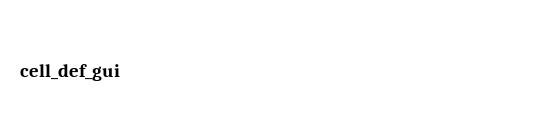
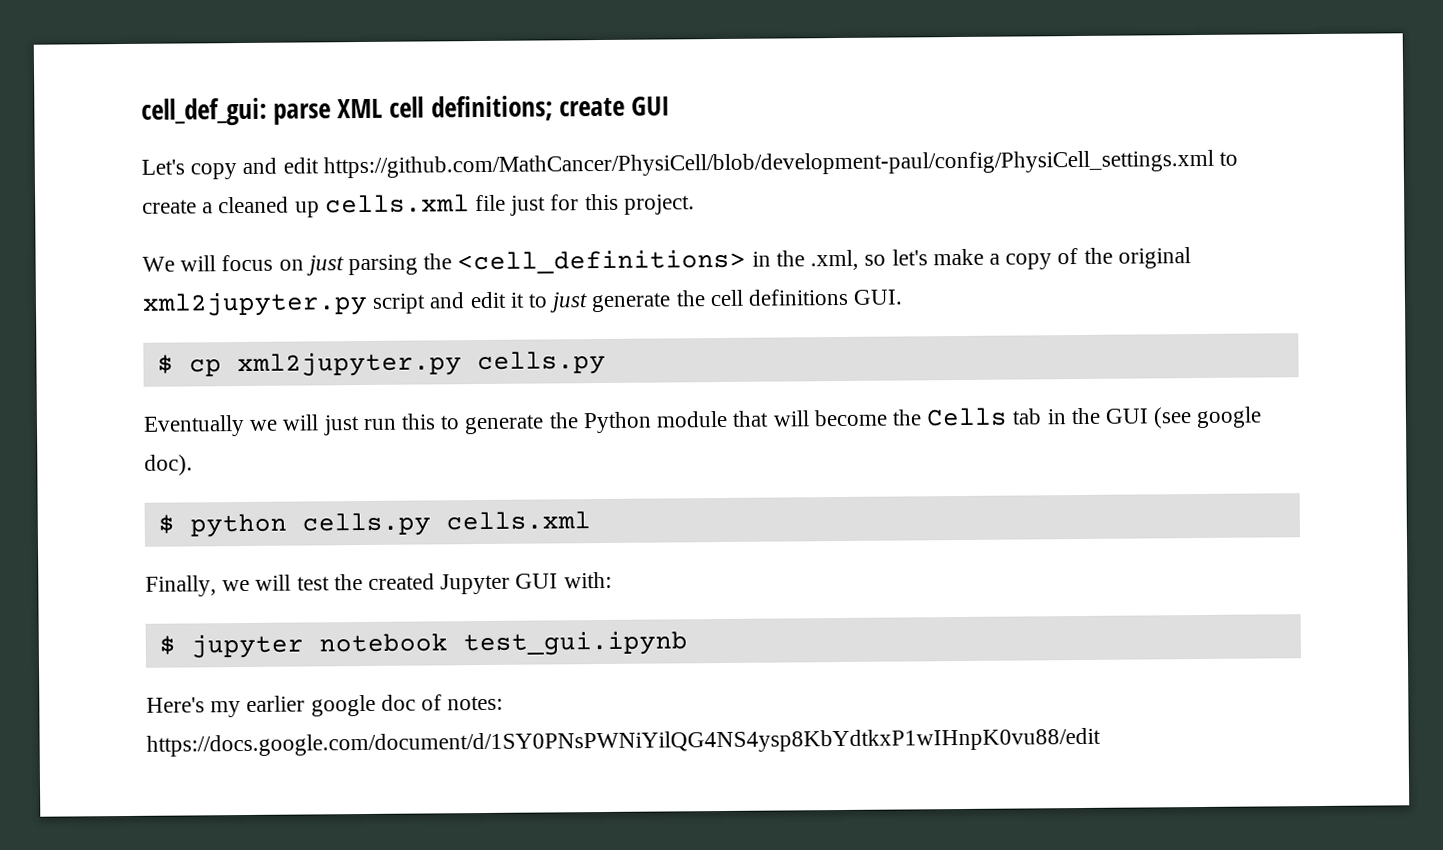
[20,64,120,81] cell_def_gui -> [141,95,670,126] [141,149,1239,180] [142,193,695,218] [142,247,1191,276] [142,288,903,317] [156,350,606,378] [143,406,1263,437] [144,454,193,476] [157,511,591,538] [145,571,612,597] [158,630,688,659] [146,694,504,718] [146,727,1101,757] cell_def_gui: parse XML cell definitions; create GUI // Let's copy and edit https://github.com/MathCancer/PhysiCell/blob/development-paul/config/PhysiCell_settings.xml to create a cleaned up cells.xml file just for this project. // We will focus on just parsing the <cell_definitions> in the .xml, so let's make a copy of the original xml2jupyter.py script and edit it to just generate the cell definitions GUI. // $ cp xml2jupyter.py cells.py // Eventually we will just run this to generate the Python module that will become the Cells tab in the GUI (see google doc). // $ python cells.py cells.xml // Finally, we will test the created Jupyter GUI with: // $ jupyter notebook test_gui.ipynb // Here's my earlier google doc of notes: https://docs.google.com/document/d/1SY0PNsPWNiYilQG4NS4ysp8KbYdtkxP1wIHnpK0vu88/edit

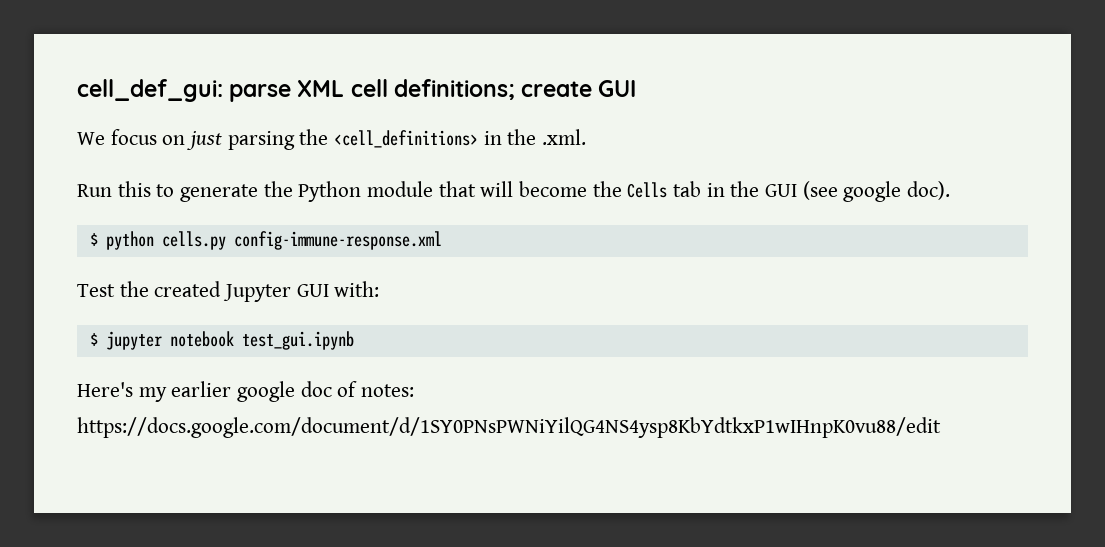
[141,149,1239,180] [142,193,695,218] // Let's copy and edit https://github.com/MathCancer/PhysiCell/blob/development-paul/config/PhysiCell_settings.xml to create a cleaned up cells.xml file just for this project. -> (637, 88) none
[180,255,217,272] will -> (105, 138) none
[810,247,1191,271] [142,288,903,317] [156,350,606,378] [143,414,397,437] .xml, so let's make a copy of the original xml2jupyter.py script and edit it to just generate the cell definitions GUI. // $ cp xml2jupyter.py cells.py // Eventually we will just run -> [542,129,587,145] [77,184,112,197] .xml. // Run
[445,511,591,531] [145,574,330,597] cells.xml // Finally, we will test -> [233,231,442,250] [77,284,115,297] config-immune-response.xml // Test

